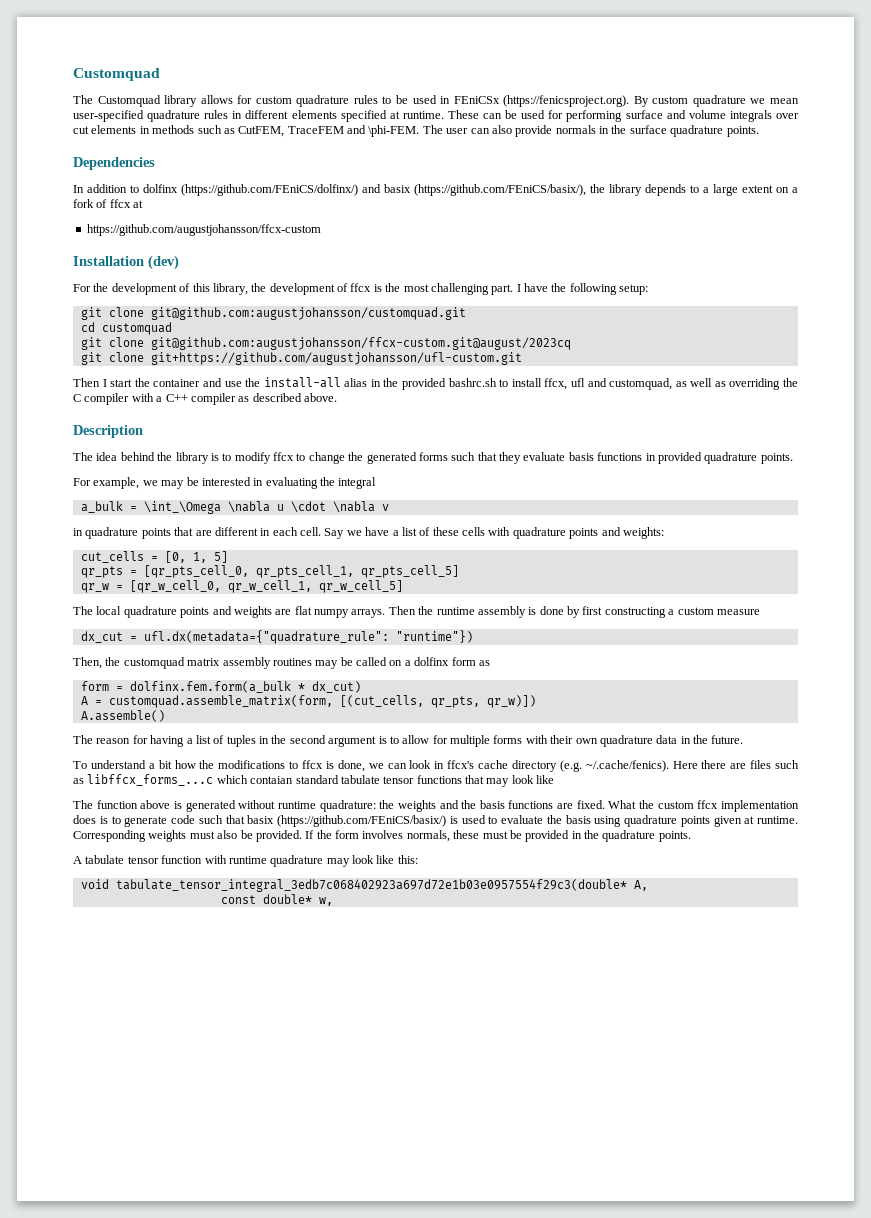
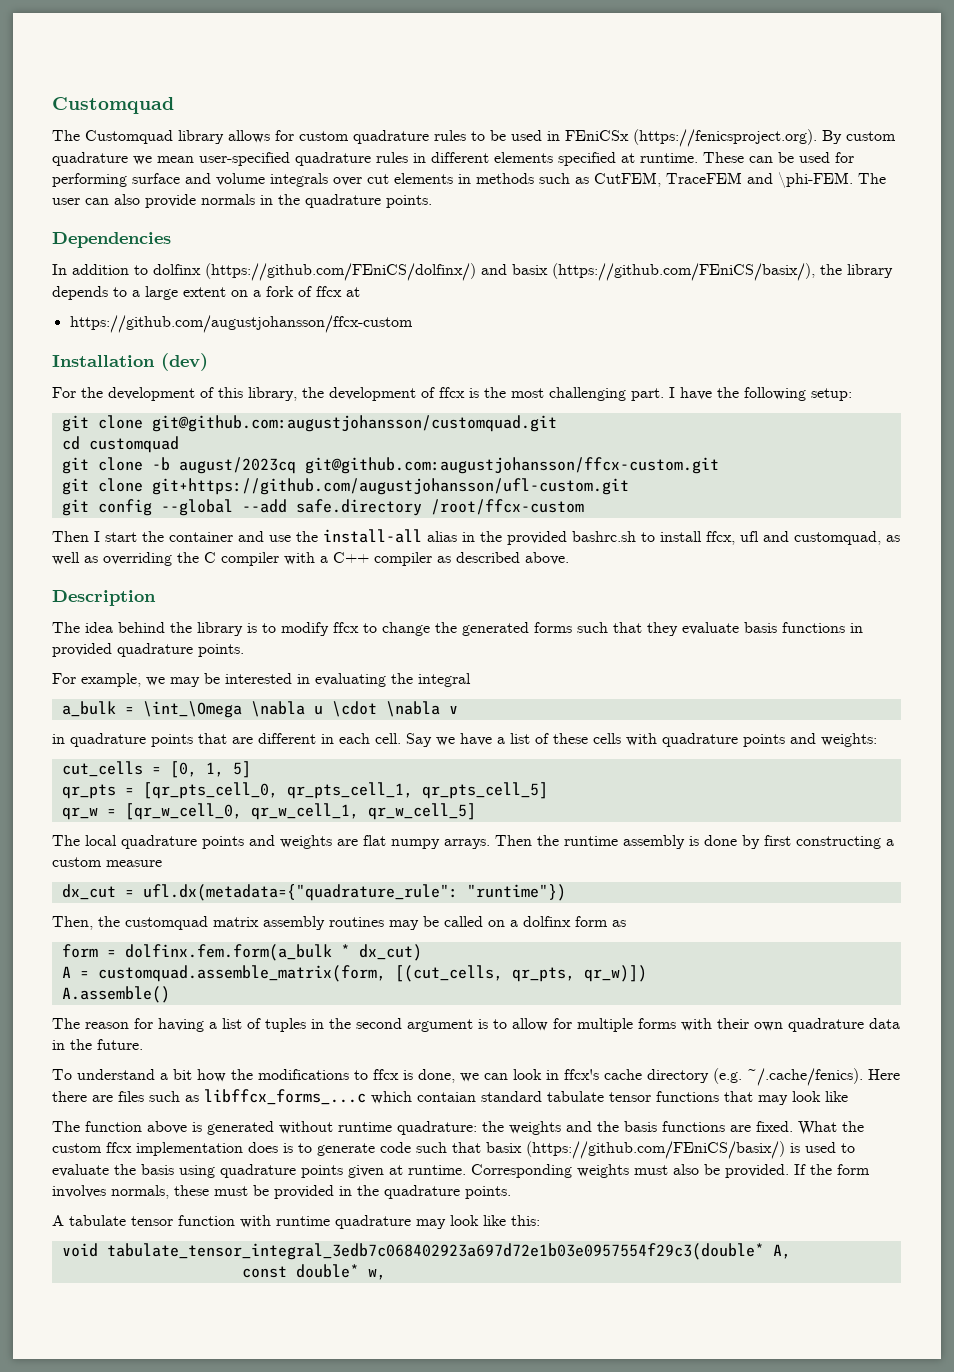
[629,125,667,134] surface -> (300, 199) none
[150,337,571,350] git@github.com:augustjohansson/ffcx-custom.git@august/2023cq -> [151,457,719,474] -b august/2023cq git@github.com:augustjohansson/ffcx-custom.git
(522, 358) none -> [61,499,584,516] // git config --global --add safe.directory /root/ffcx-custom

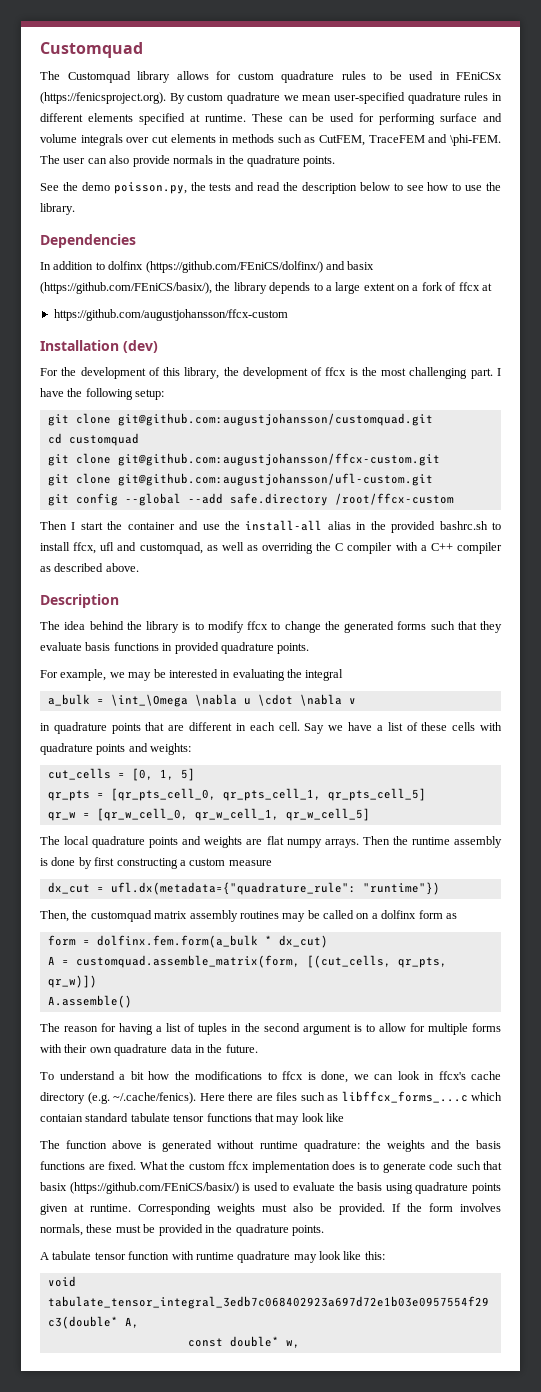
(432, 201) none -> [40,182,501,194] [40,203,75,215] // See the demo poisson.py, the tests and read the description below to see how to use the library.
[151,457,296,474] -b august/2023cq -> (111, 458) none
[151,478,629,495] git+https://github.com/augustjohansson/ufl-custom.git -> [117,473,433,486] git@github.com:augustjohansson/ufl-custom.git

